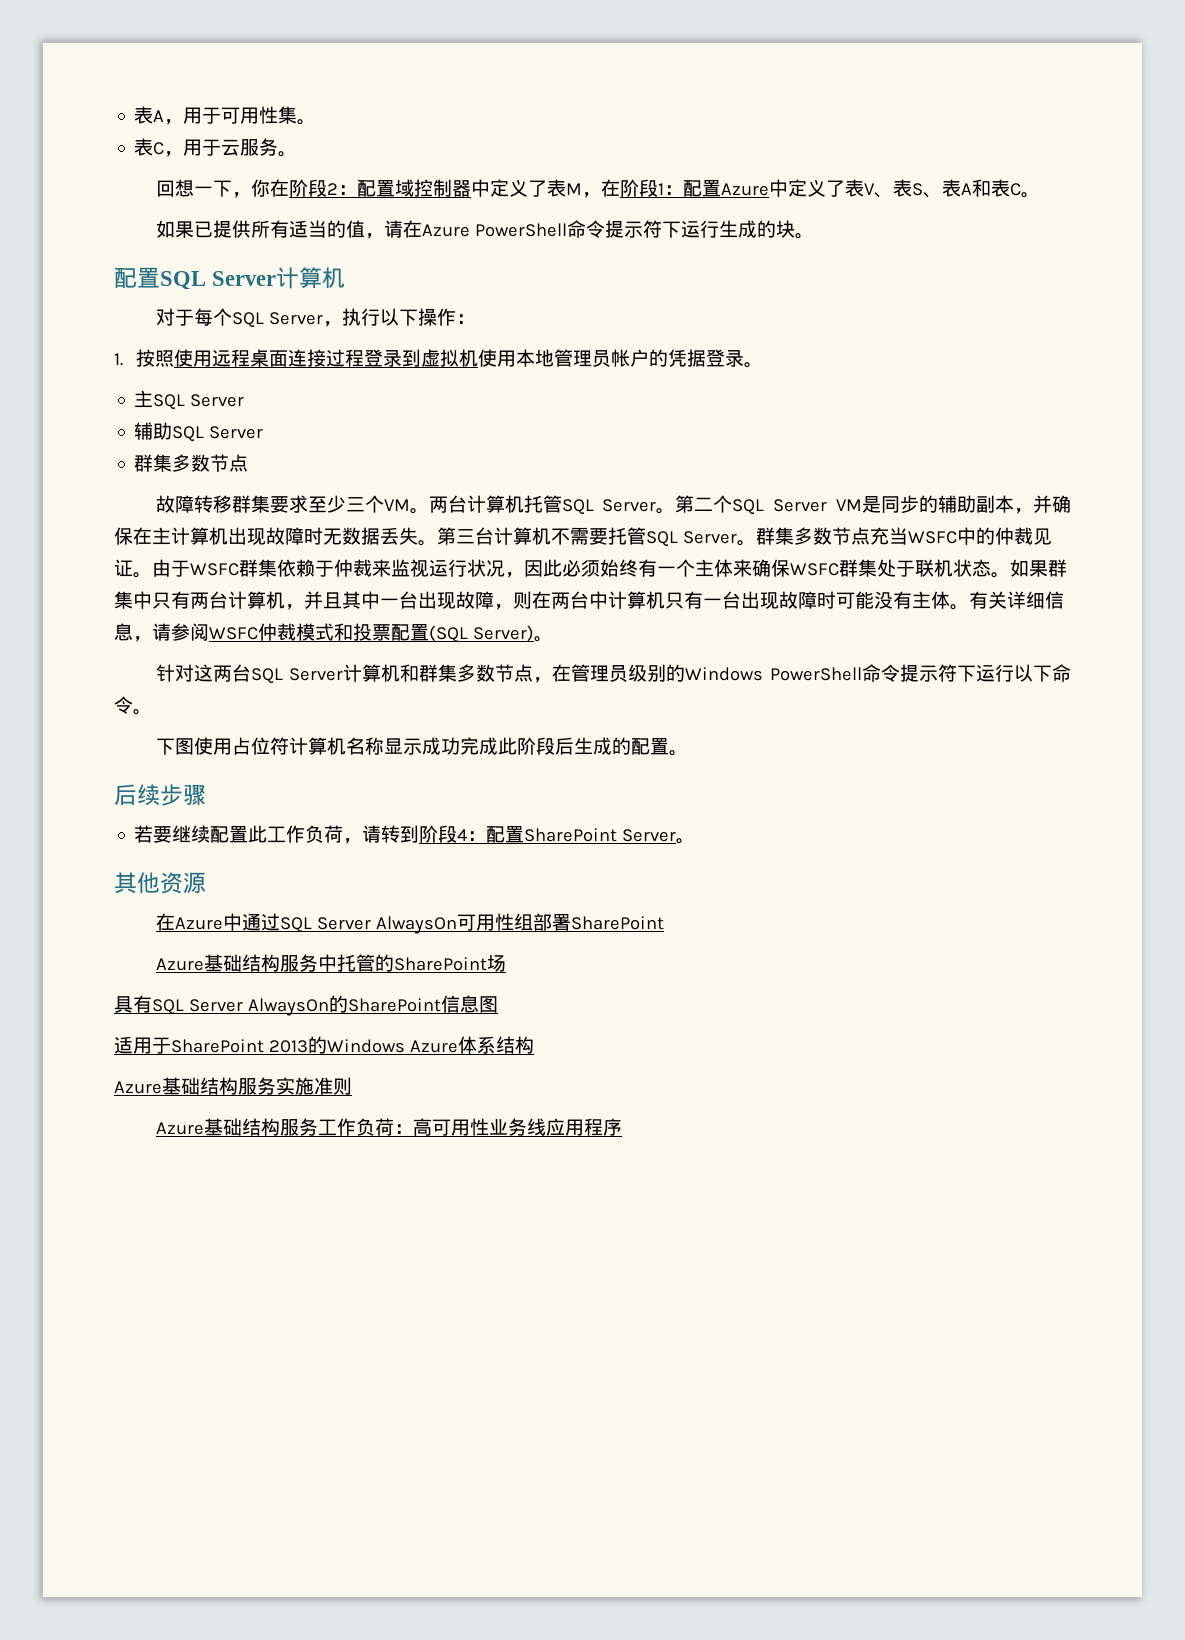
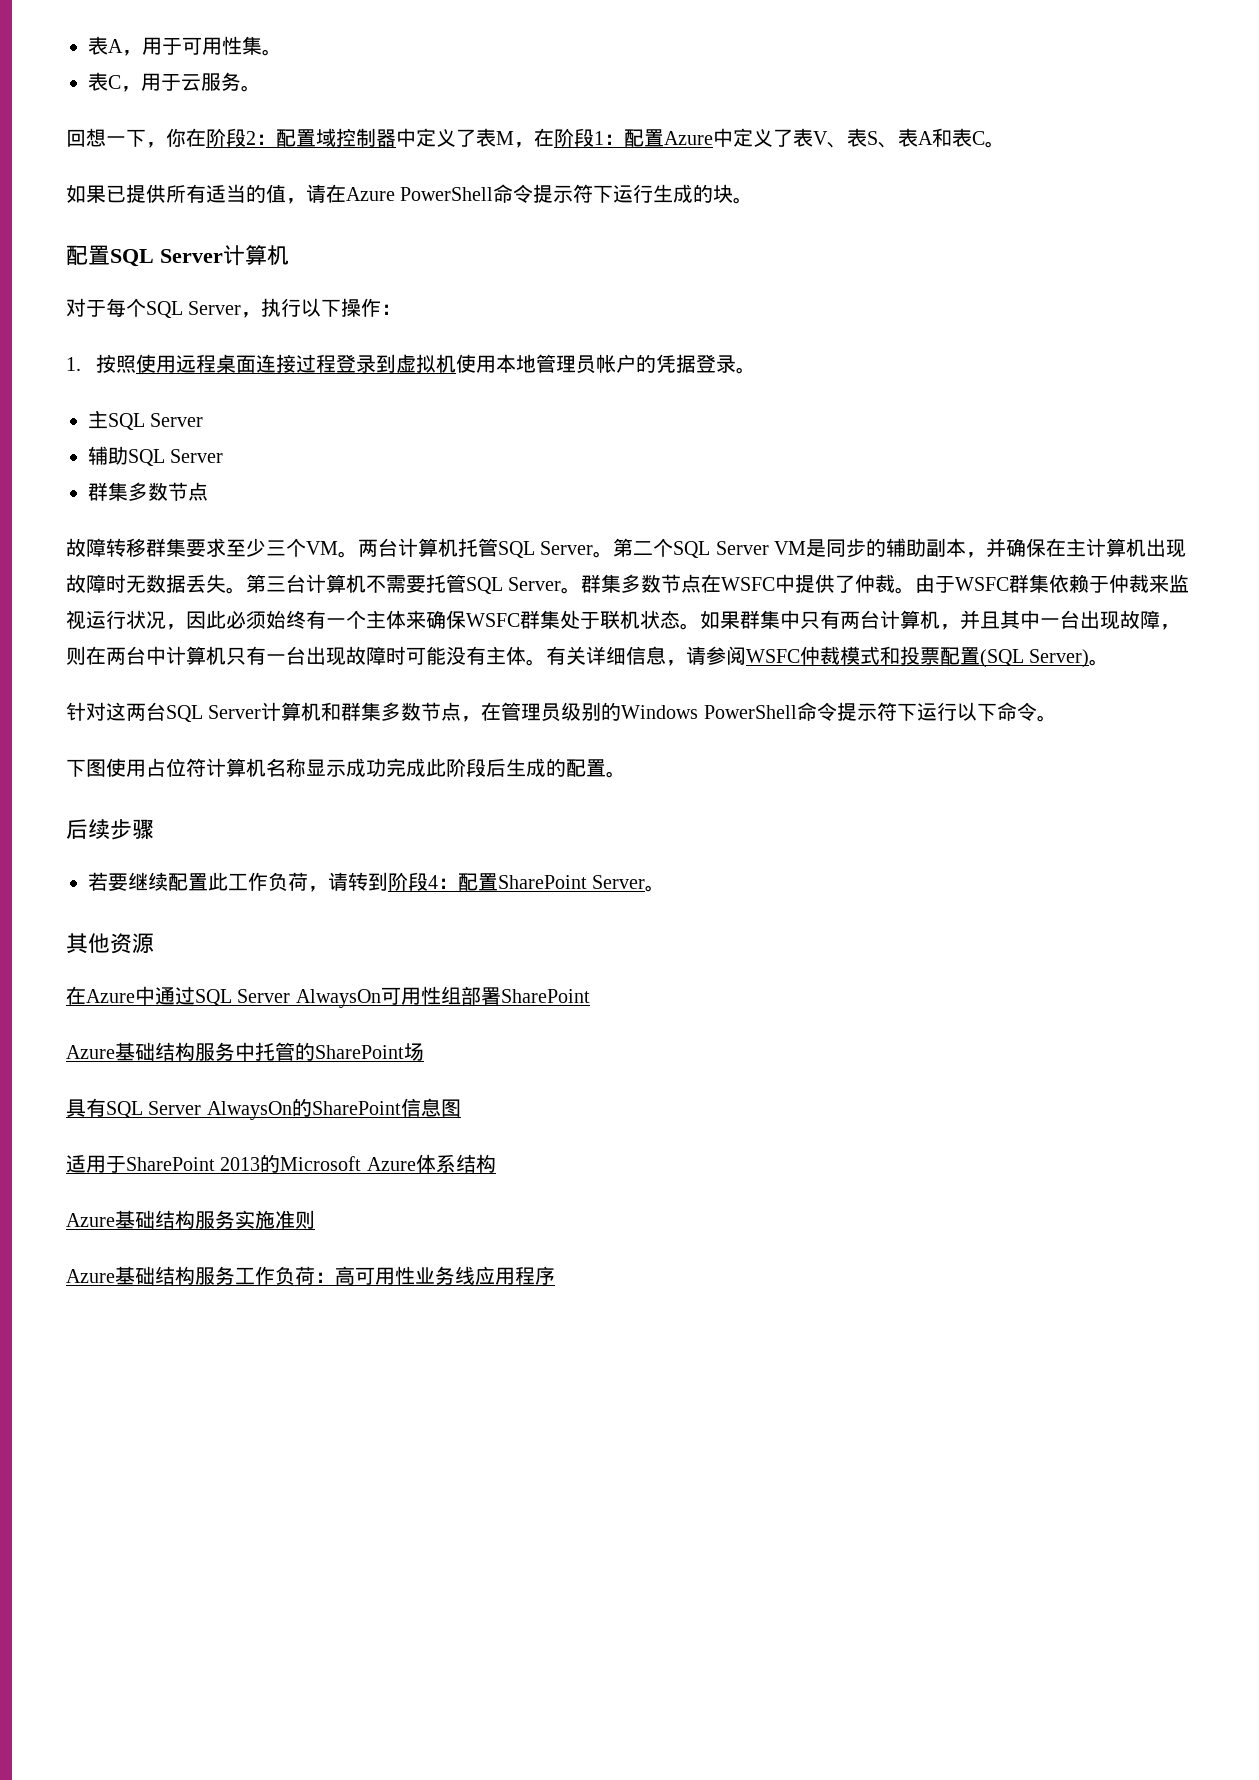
[869,527,1052,545] [114,559,133,577] 充当WSFC中的仲裁见证 -> [701,574,896,593] 在WSFC中提供了仲裁
[326,1039,405,1053] Windows -> [280,1156,362,1171] Microsoft

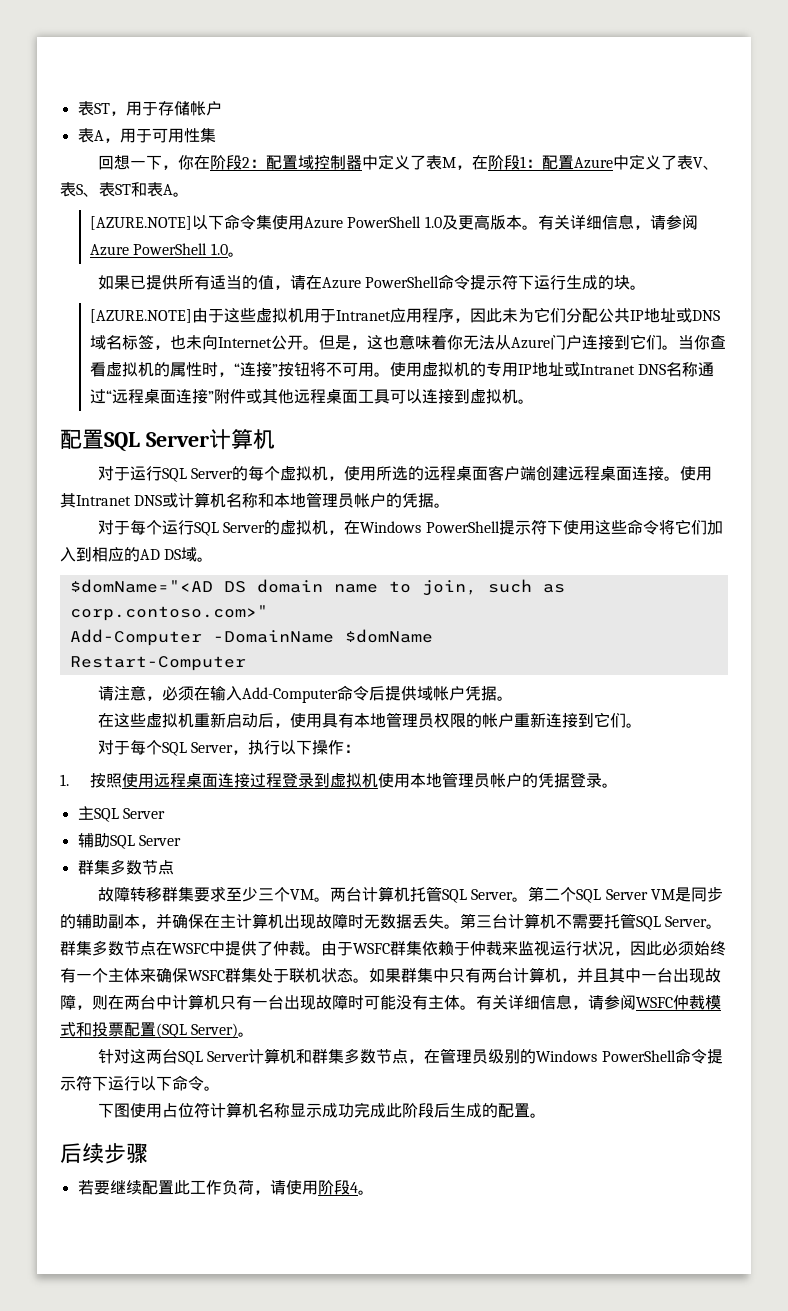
[88,36,108,55] 表 -> [77,101,222,116] [77,128,94,143] 表ST，用于存储帐户 // 表
[262,49,282,56] [88,72,261,92] 。 // 表C，用于云服务。 -> (216, 135) none
[918,128,985,147] A和表C -> [115,182,189,197] [89,214,698,230] [89,243,228,256] ST和表A。 // [AZURE.NOTE]以下命令集使用Azure PowerShell 1.0及更高版本。有关详细信息，请参阅Azure PowerShell 1.0
(754, 200) none -> [89,307,720,323] [89,334,726,350] [89,361,715,377] [89,388,534,404] // [AZURE.NOTE]由于这些虚拟机用于Intranet应用程序，因此未为它们分配公共IP地址或DNS域名标签，也未向Internet公开。但是，这也意味着你无法从Azure门户连接到它们。当你查看虚拟机的属性时，“连接”按钮将不可用。使用虚拟机的专用IP地址或Intranet DNS名称通过“远程桌面连接”附件或其他远程桌面工具可以连接到虚拟机。
(289, 255) none -> [97,465,713,482] [60,492,451,508] [97,519,723,536] [60,547,214,562] [69,579,565,596] [69,605,268,621] [69,629,433,646] [69,656,246,671] [97,685,513,703] [97,712,642,728] // 对于运行SQL Server的每个虚拟机，使用所选的远程桌面客户端创建远程桌面连接。使用其Intranet DNS或计算机名称和本地管理员帐户的凭据。 // 对于每个运行SQL Server的虚拟机，在Windows PowerShell提示符下使用这些命令将它们加入到相应的AD DS域。 // $domName="<AD DS domain name to join, such as corp.contoso.com>" // Add-Computer -DomainName $domName // Restart-Computer // 请注意，必须在输入Add-Computer命令后提供域帐户凭据。 // 在这些虚拟机重新启动后，使用具有本地管理员权限的帐户重新连接到它们。
[348,872,388,891] 转到 -> [285,1180,318,1195] 使用
[438,873,666,892] [66,933,154,954] [66,986,590,1008] [66,1042,424,1061] [66,1098,461,1120] [66,1154,496,1173] [66,1210,315,1229] [66,1266,555,1285] ：配置SharePoint Server。 // 其他资源 // 在Azure中通过SQL Server AlwaysOn可用性组部署SharePoint // Azure基础结构服务中托管的SharePoint场 // 具有SQL Server AlwaysOn的SharePoint信息图 // 适用于SharePoint 2013的Microsoft Azure体系结构 // Azure基础结构服务实施准则 // Azure基础结构服务工作负荷：高可用性业务线应用程序 -> [357,1190,374,1195] 。

